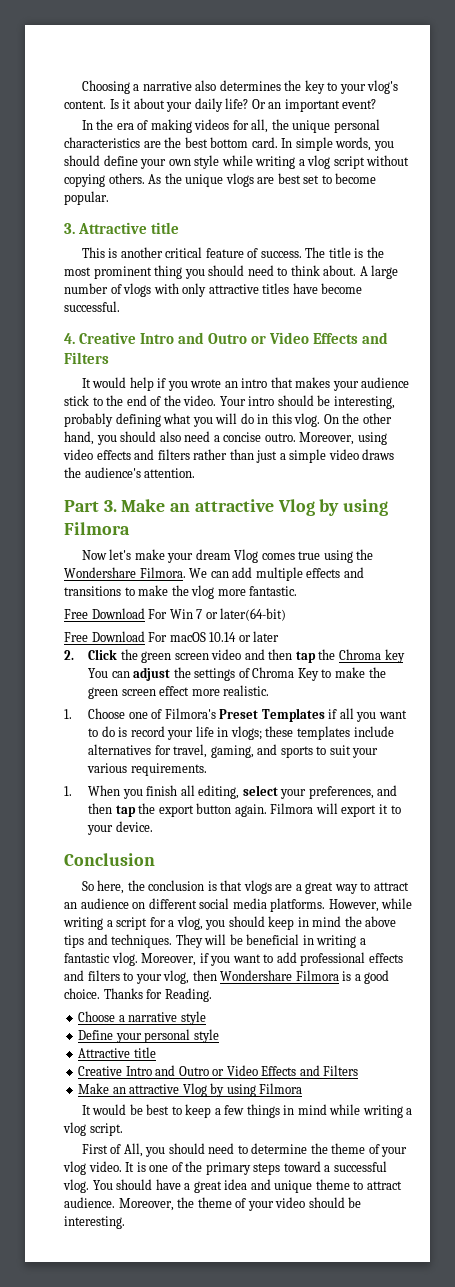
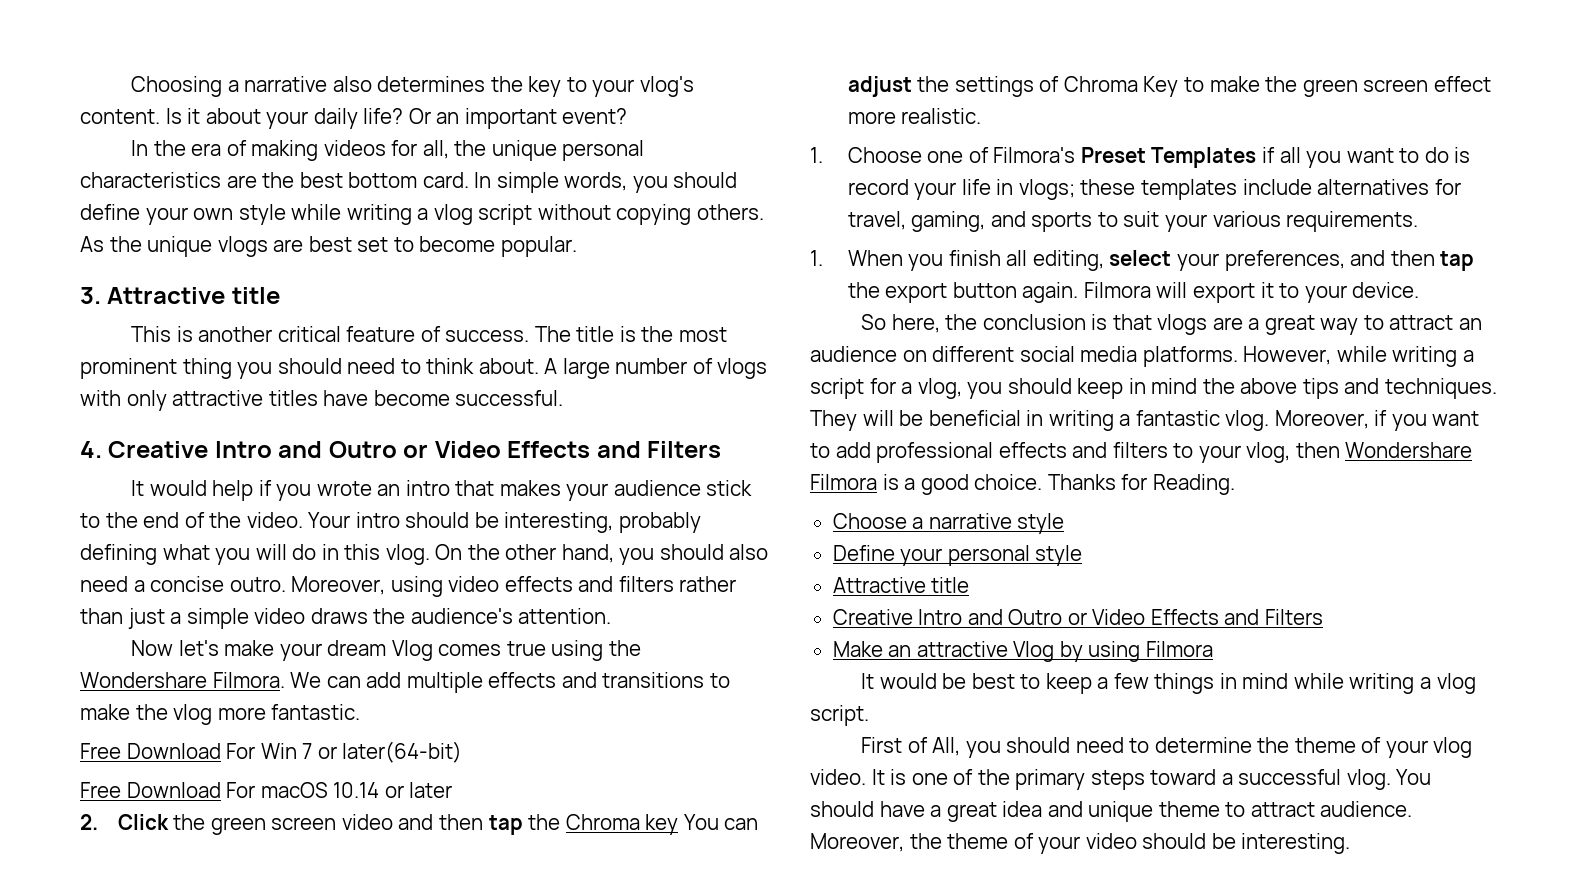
[64,499,389,516] [64,522,130,535] // Part 3. Make an attractive Vlog by using Filmora -> (612, 616) none
[64,853,155,866] // Conclusion -> (1420, 290) none

